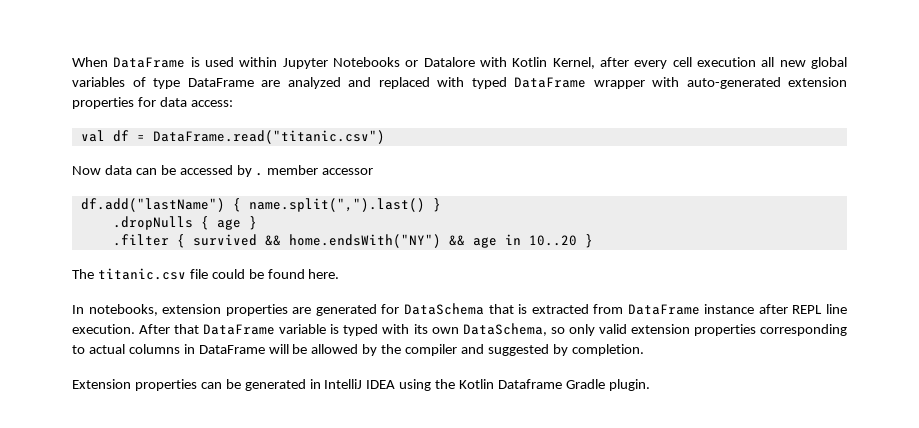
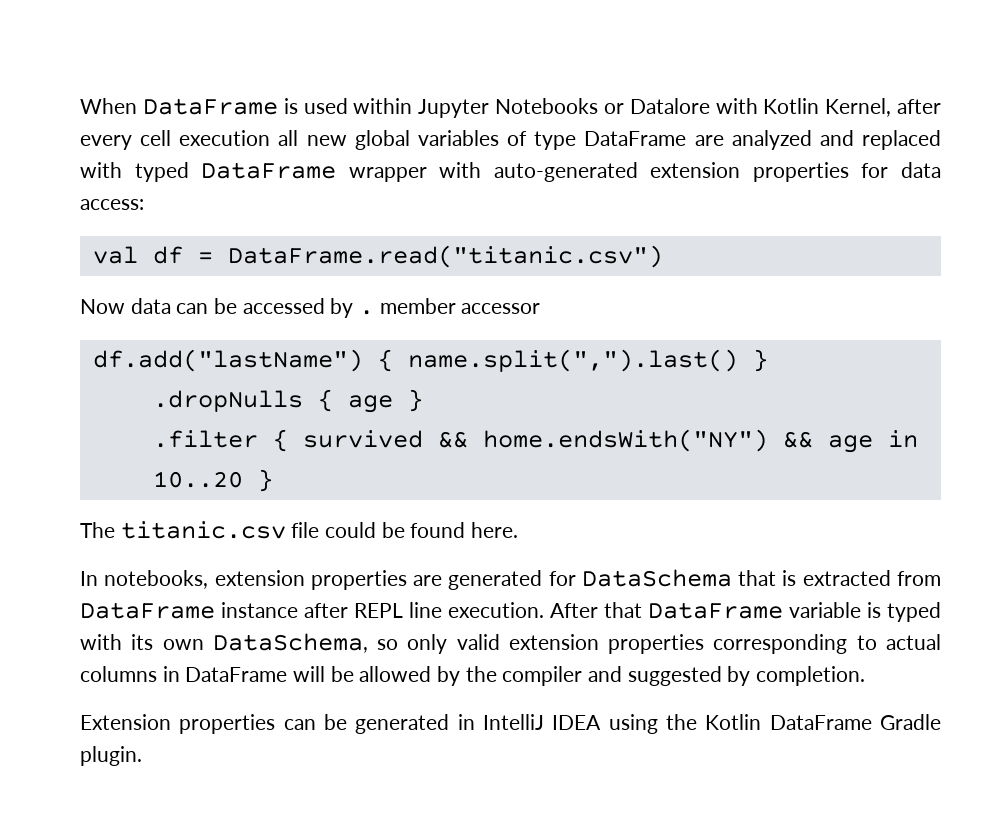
[498,379,563,389] Dataframe -> [769,715,872,730] DataFrame

